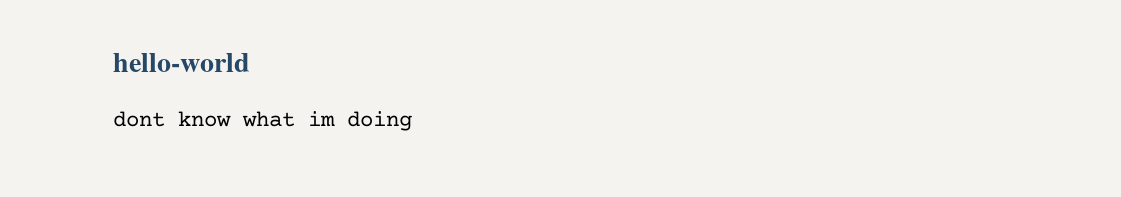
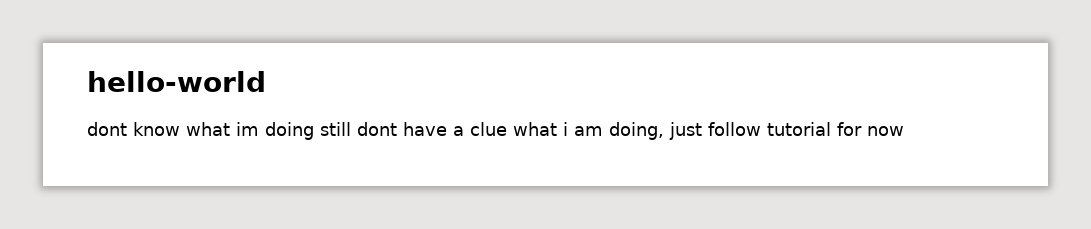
(412, 121) none -> [320,122,904,140] still dont have a clue what i am doing, just follow tutorial for now

